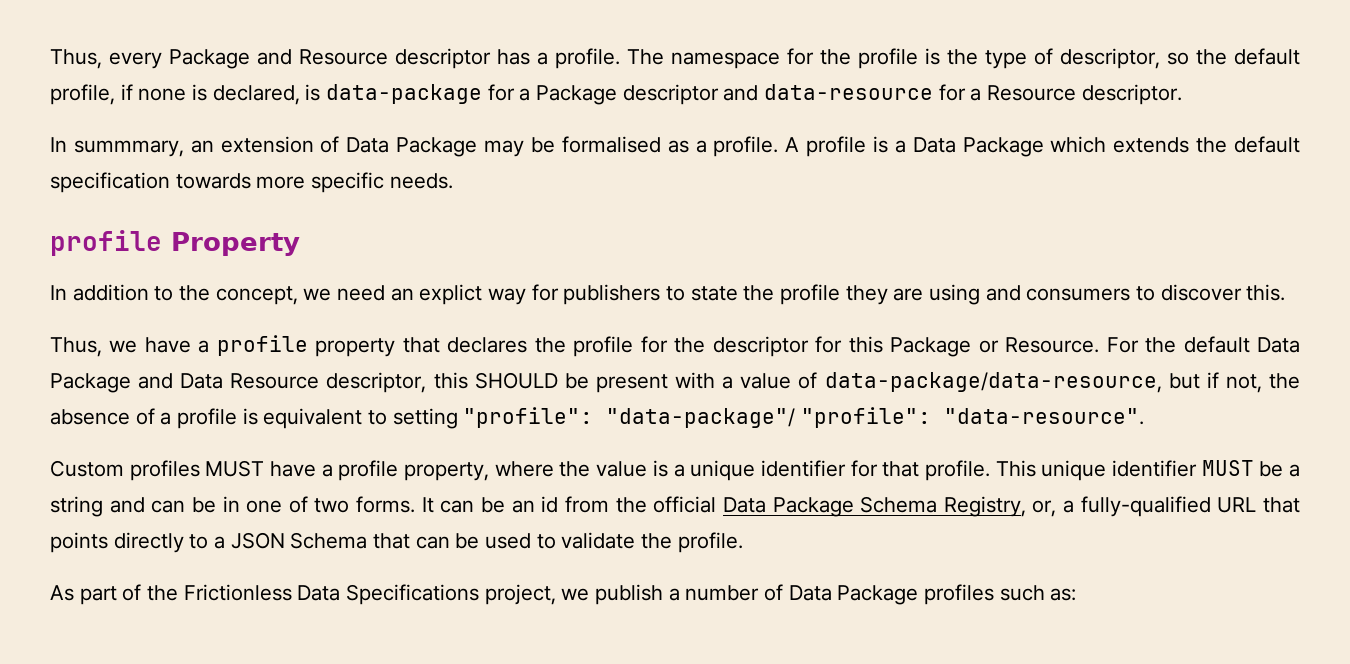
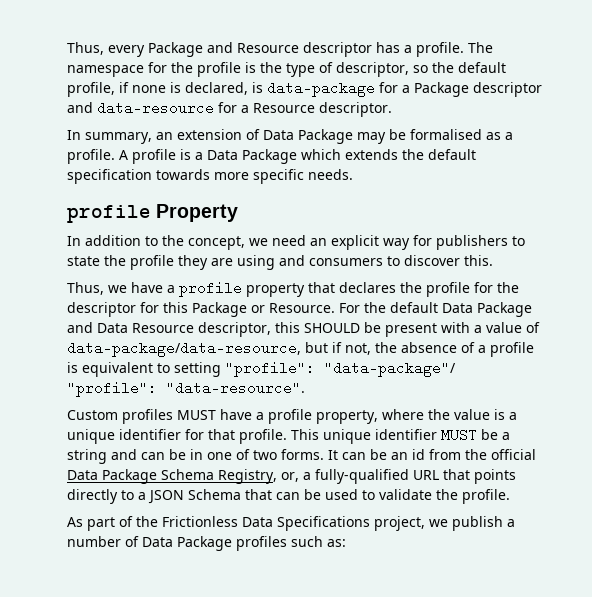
[73,140,184,157] summmary, -> [85,132,152,144] summary,
[419,284,483,305] explict -> [331,235,379,250] explicit

